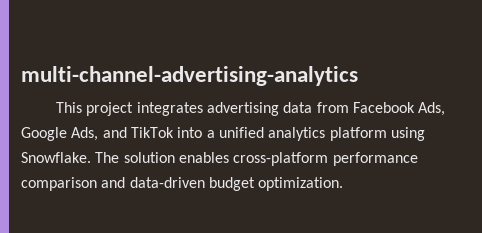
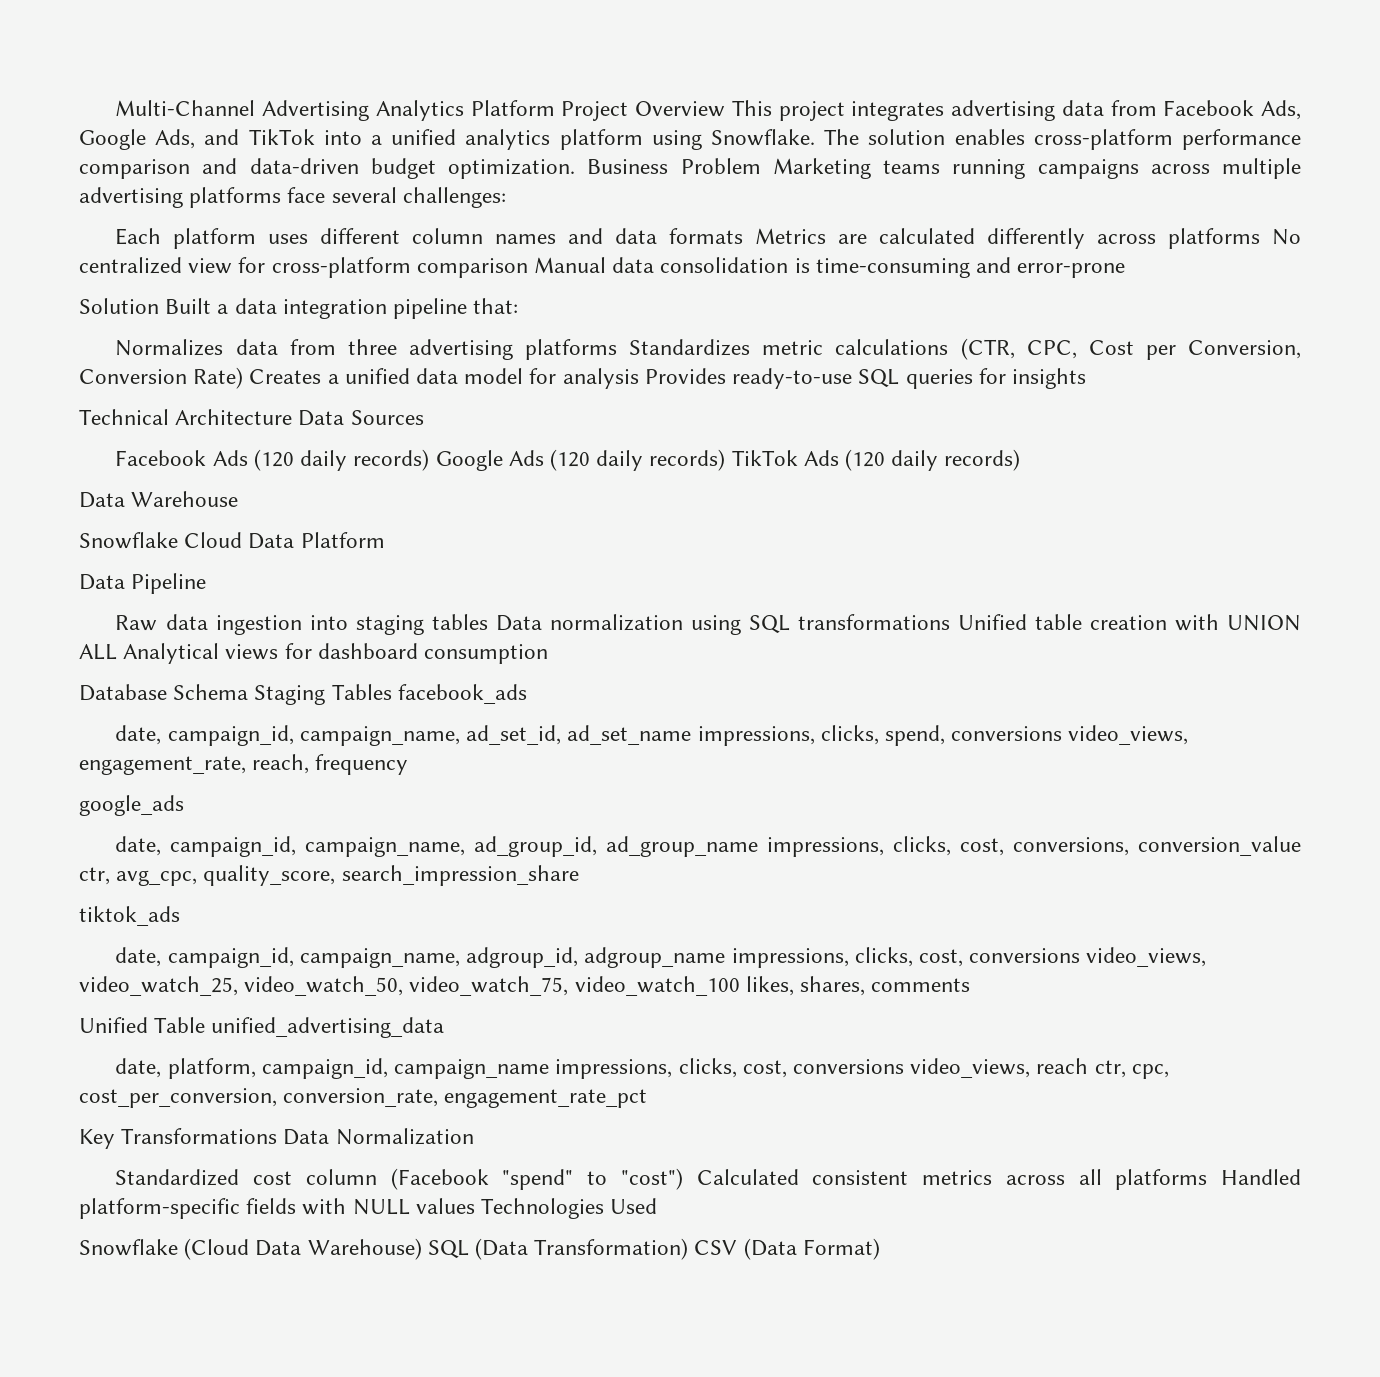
[21,66,358,86] multi-channel-advertising-analytics // -> [115,100,726,121] Multi-Channel Advertising Analytics Platform Project Overview
(344, 184) none -> [587,158,1301,179] [79,187,506,208] [115,228,1302,249] [79,257,1126,278] [79,298,519,319] [115,338,1301,360] [79,367,1086,389] [79,409,424,426] [115,449,1021,471] [79,491,239,508] [79,532,385,549] [79,573,207,594] [115,614,1301,635] [79,643,549,664] [79,684,527,705] [115,725,1189,746] [79,754,409,775] [79,795,184,816] [115,836,1301,857] [79,865,579,886] [79,906,180,926] [115,947,1207,968] [79,976,971,996] [79,1017,445,1038] [115,1058,1169,1079] [79,1088,648,1108] [79,1128,474,1149] [115,1168,1301,1190] [79,1198,658,1219] [79,1238,880,1260] Business Problem Marketing teams running campaigns across multiple advertising platforms face several challenges: // Each platform uses different column names and data formats Metrics are calculated differently across platforms No centralized view for cross-platform comparison Manual data consolidation is time-consuming and error-prone // Solution Built a data integration pipeline that: // Normalizes data from three advertising platforms Standardizes metric calculations (CTR, CPC, Cost per Conversion, Conversion Rate) Creates a unified data model for analysis Provides ready-to-use SQL queries for insights // Technical Architecture Data Sources // Facebook Ads (120 daily records) Google Ads (120 daily records) TikTok Ads (120 daily records) // Data Warehouse // Snowflake Cloud Data Platform // Data Pipeline // Raw data ingestion into staging tables Data normalization using SQL transformations Unified table creation with UNION ALL Analytical views for dashboard consumption // Database Schema Staging Tables facebook_ads // date, campaign_id, campaign_name, ad_set_id, ad_set_name impressions, clicks, spend, conversions video_views, engagement_rate, reach, frequency // google_ads // date, campaign_id, campaign_name, ad_group_id, ad_group_name impressions, clicks, cost, conversions, conversion_value ctr, avg_cpc, quality_score, search_impression_share // tiktok_ads // date, campaign_id, campaign_name, adgroup_id, adgroup_name impressions, clicks, cost, conversions video_views, video_watch_25, video_watch_50, video_watch_75, video_watch_100 likes, shares, comments // Unified Table unified_advertising_data // date, platform, campaign_id, campaign_name impressions, clicks, cost, conversions video_views, reach ctr, cpc, cost_per_conversion, conversion_rate, engagement_rate_pct // Key Transformations Data Normalization // Standardized cost column (Facebook "spend" to "cost") Calculated consistent metrics across all platforms Handled platform-specific fields with NULL values Technologies Used // Snowflake (Cloud Data Warehouse) SQL (Data Transformation) CSV (Data Format)

